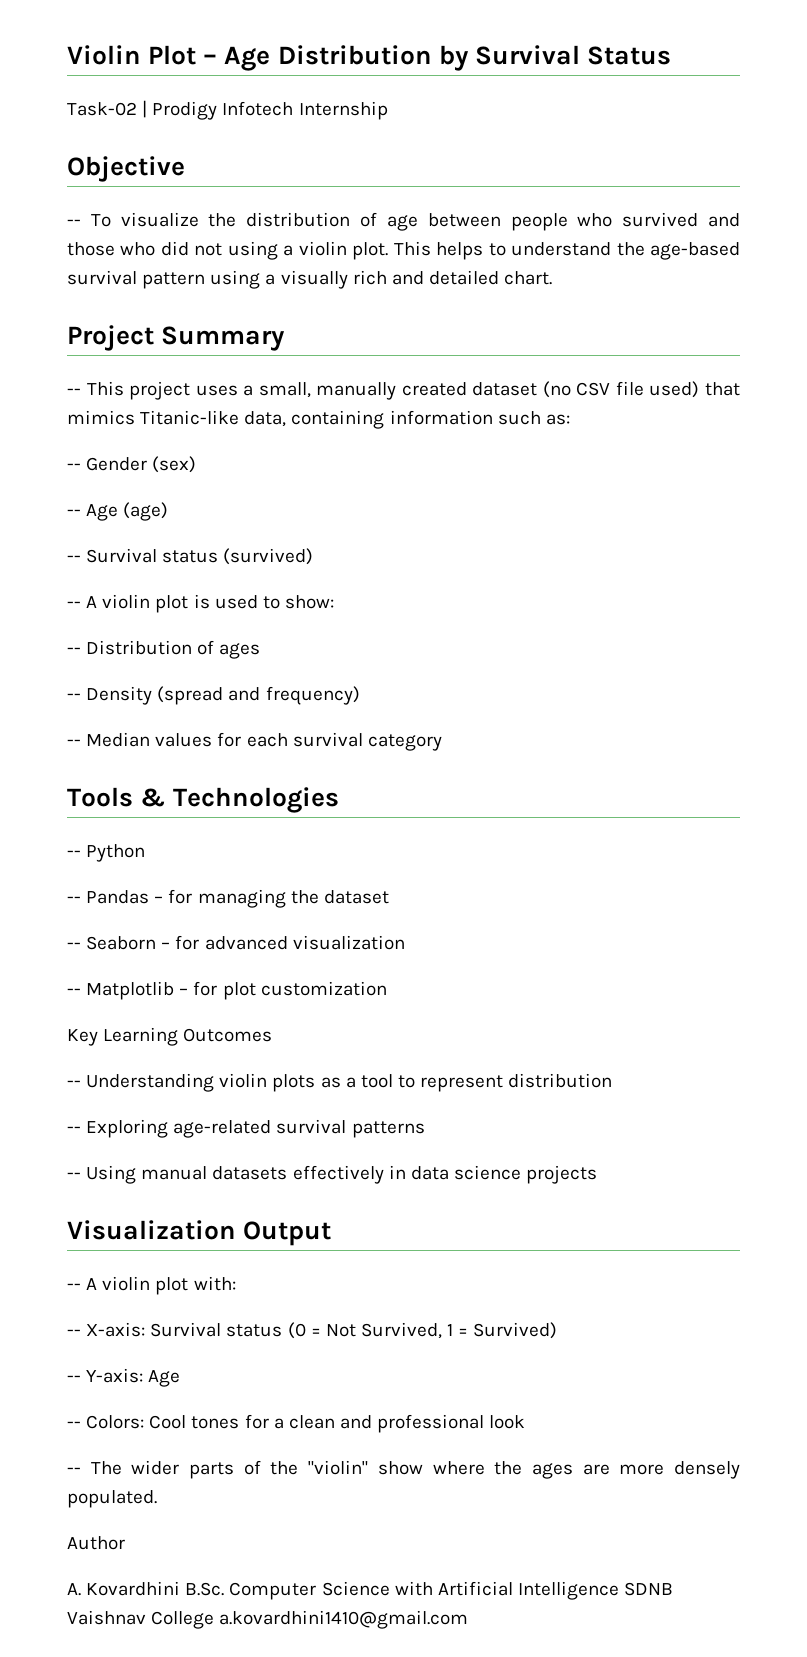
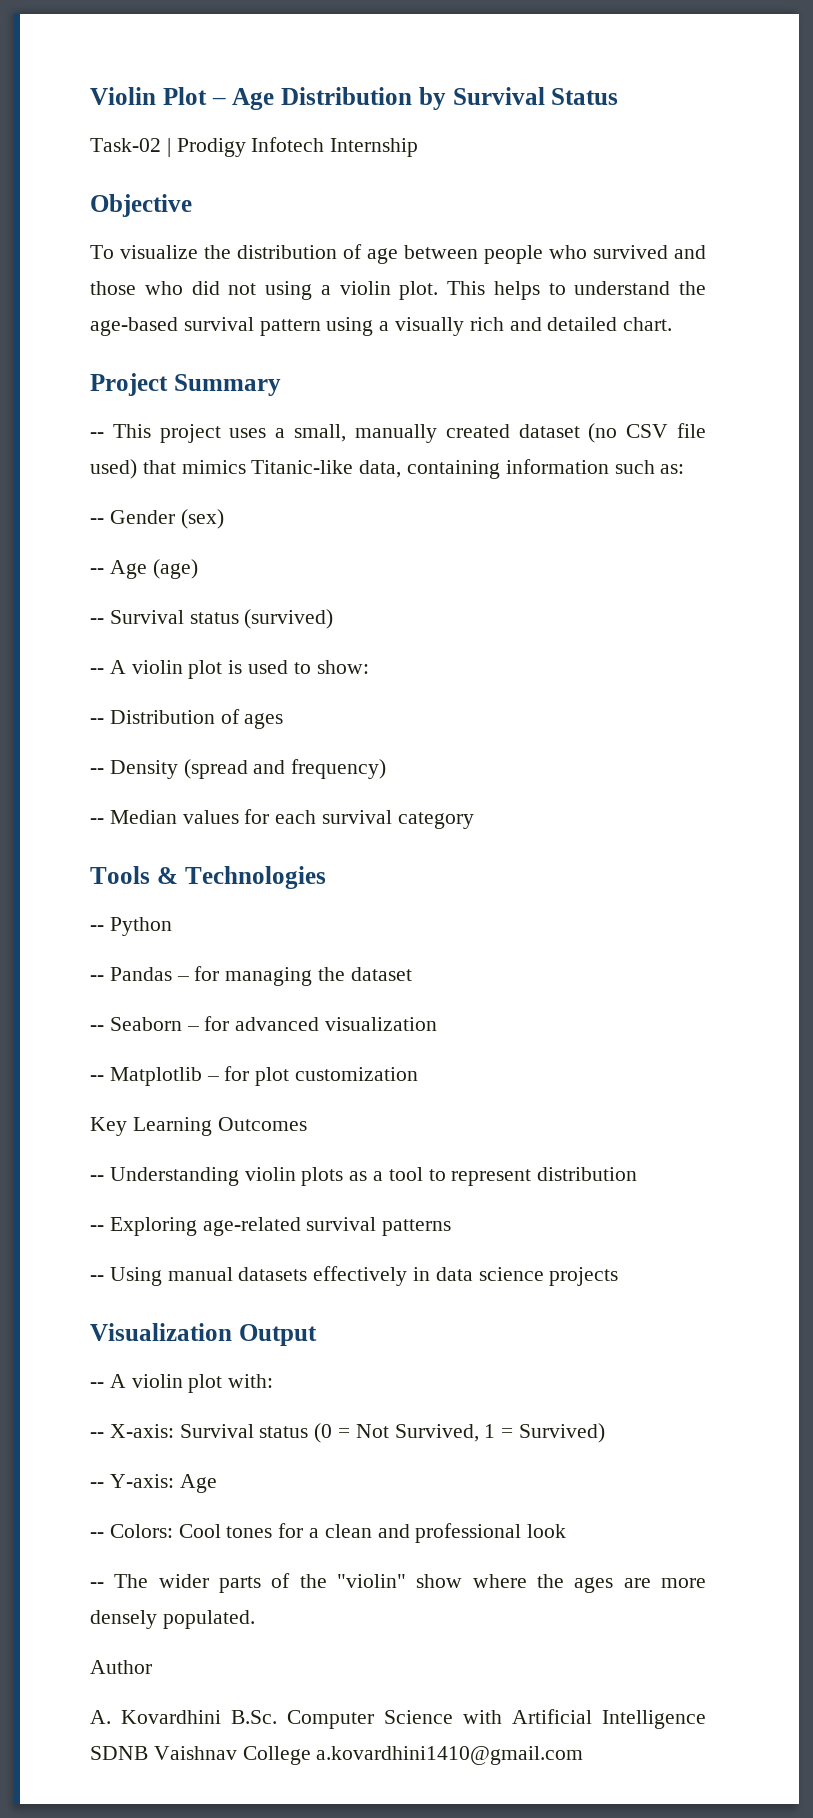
[67,219,81,226] -- -> (192, 205) none

